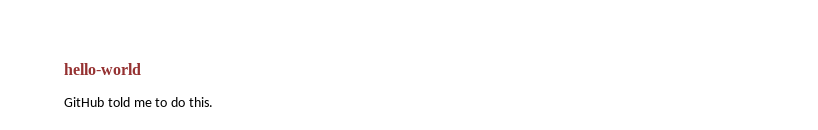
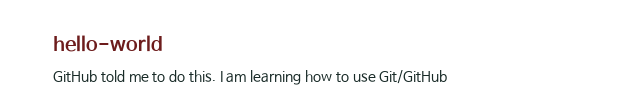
(213, 102) none -> [219,70,448,85] I am learning how to use Git/GitHub

